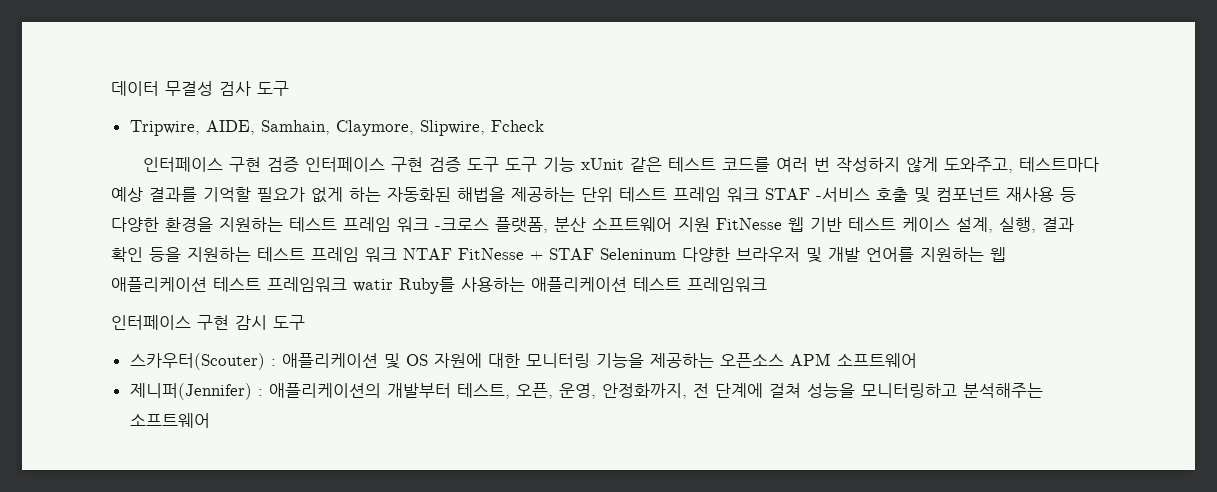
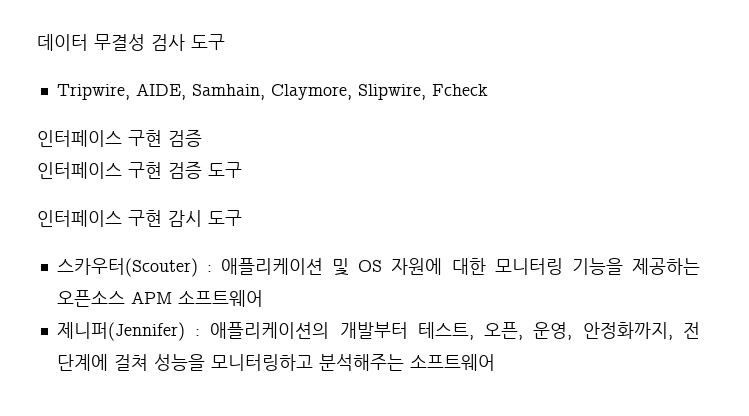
(299, 164) none -> (202, 138) //
[504,157,1099,173] [111,187,1076,203] [111,217,1074,233] [111,247,1006,263] [111,277,767,294] 도구 기능 xUnit 같은 테스트 코드를 여러 번 작성하지 않게 도와주고, 테스트마다 예상 결과를 기억할 필요가 없게 하는 자동화된 해법을 제공하는 단위 테스트 프레임 워크 STAF -서비스 호출 및 컴포넌트 재사용 등 다양한 환경을 지원하는 테스트 프레임 워크 -크로스 플랫폼, 분산 소프트웨어 지원 FitNesse 웹 기반 테스트 케이스 설계, 실행, 결과 확인 등을 지원하는 테스트 프레임 워크 NTAF FitNesse + STAF Seleninum 다양한 브라우저 및 개발 언어를 지원하는 웹 애플리케이션 테스트 프레임워크 watir Ruby를 사용하는 애플리케이션 테스트 프레임워크 -> (242, 170) none

